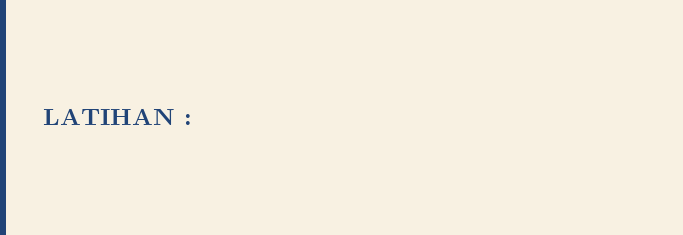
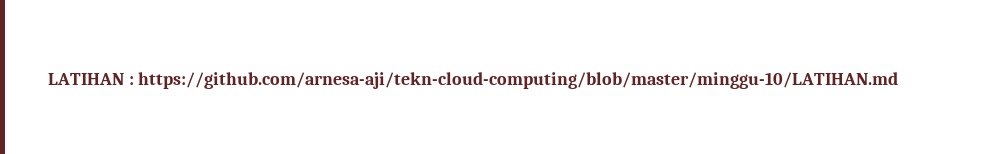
(192, 119) none -> [138,72,899,89] https://github.com/arnesa-aji/tekn-cloud-computing/blob/master/minggu-10/LATIHAN.md

